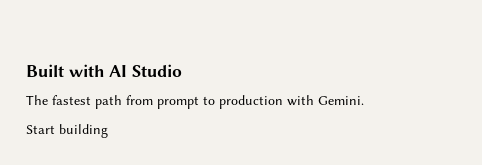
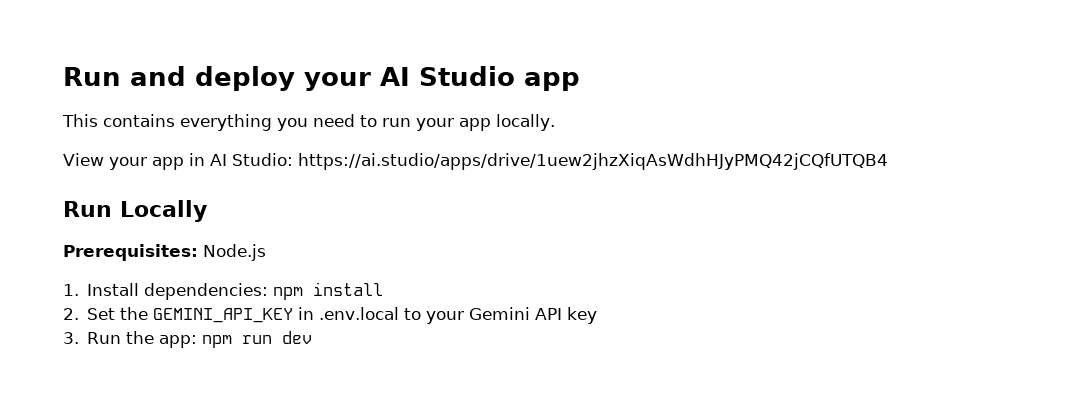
[26,64,183,77] [26,95,364,109] [26,124,108,138] Built with AI Studio // The fastest path from prompt to production with Gemini. // Start building -> [63,66,580,91] [62,114,555,131] [63,153,888,170] [63,200,207,222] [63,244,266,261] [63,282,384,300] [63,307,598,324] [63,331,313,348] Run and deploy your AI Studio app // This contains everything you need to run your app locally. // View your app in AI Studio: https://ai.studio/apps/drive/1uew2jhzXiqAsWdhHJyPMQ42jCQfUTQB4 // Run Locally // Prerequisites: Node.js // 1. Install dependencies: npm install // 2. Set the GEMINI_API_KEY in .env.local to your Gemini API key // 3. Run the app: npm run dev

